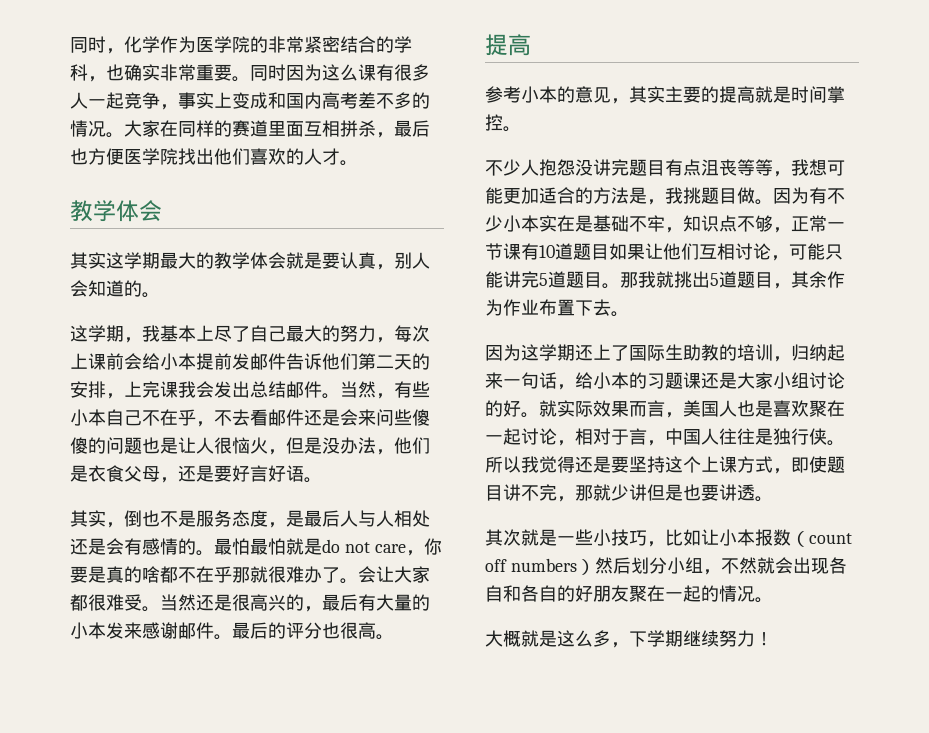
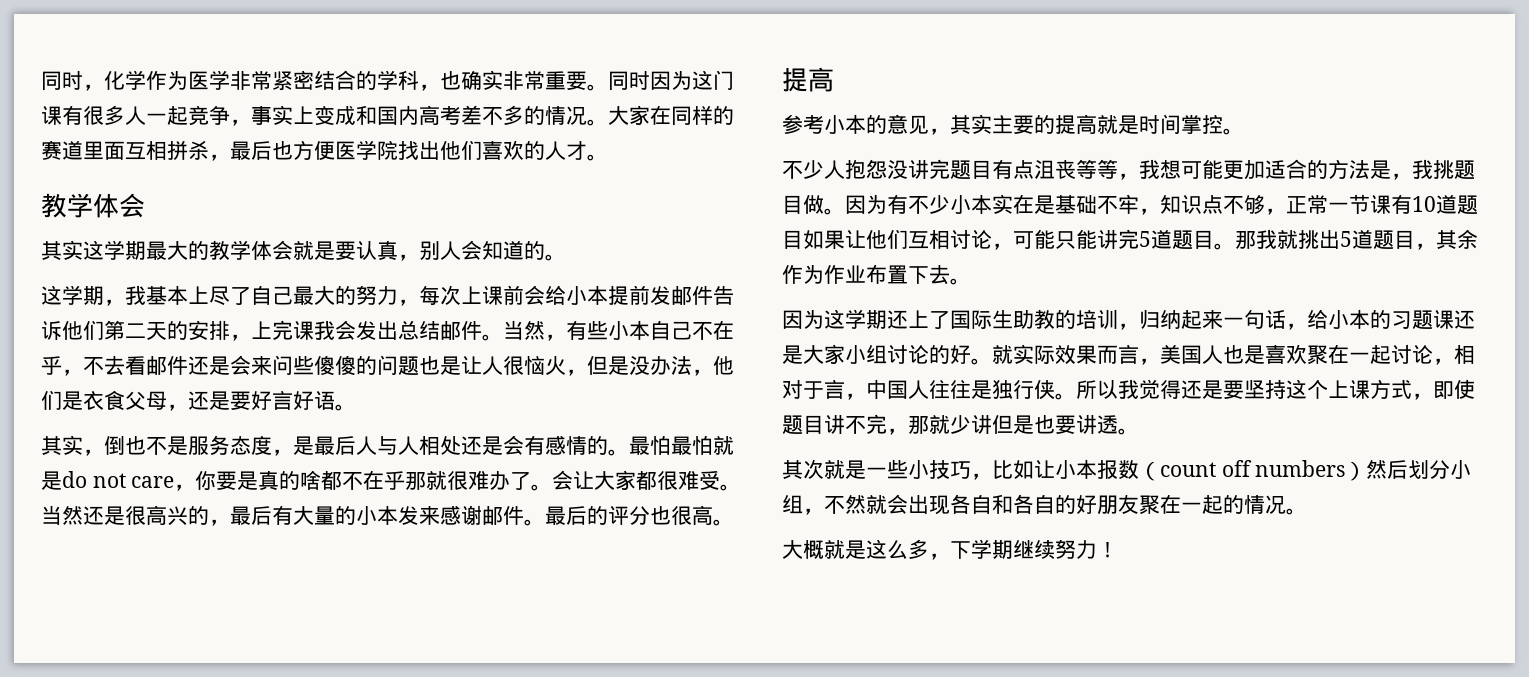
[232,36,268,53] 院的 -> (230, 80) none
[340,64,358,81] 么 -> [713,70,734,90] 门

